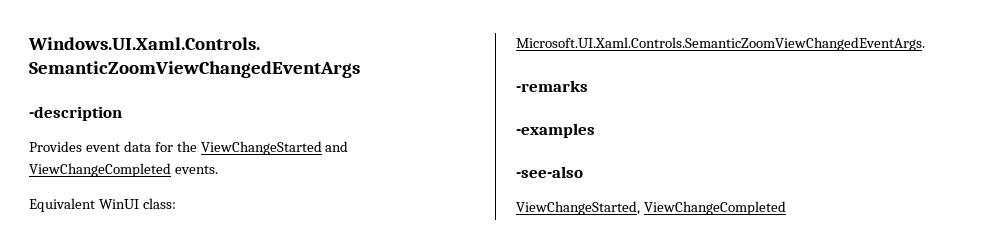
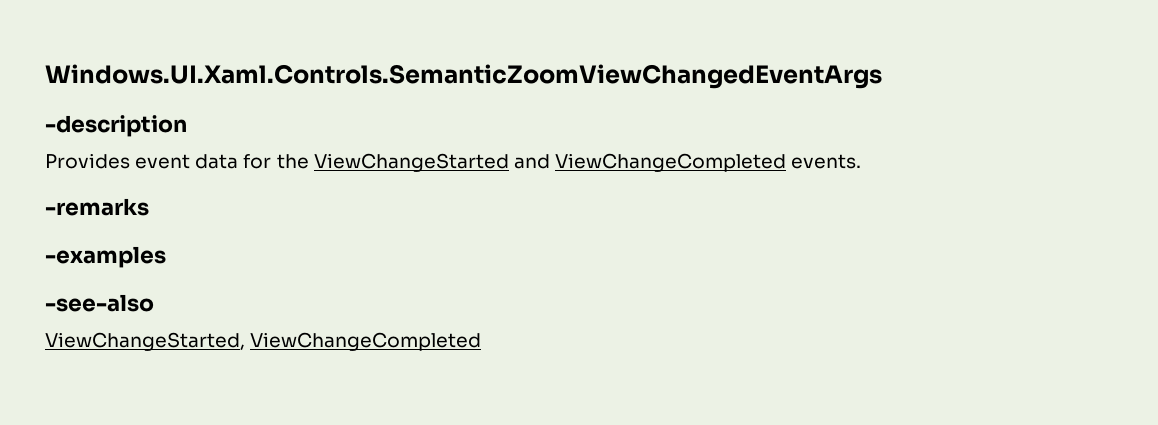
[29,198,176,212] [516,37,925,51] // Equivalent WinUI class: Microsoft.UI.Xaml.Controls.SemanticZoomViewChangedEventArgs. -> (862, 161) none

